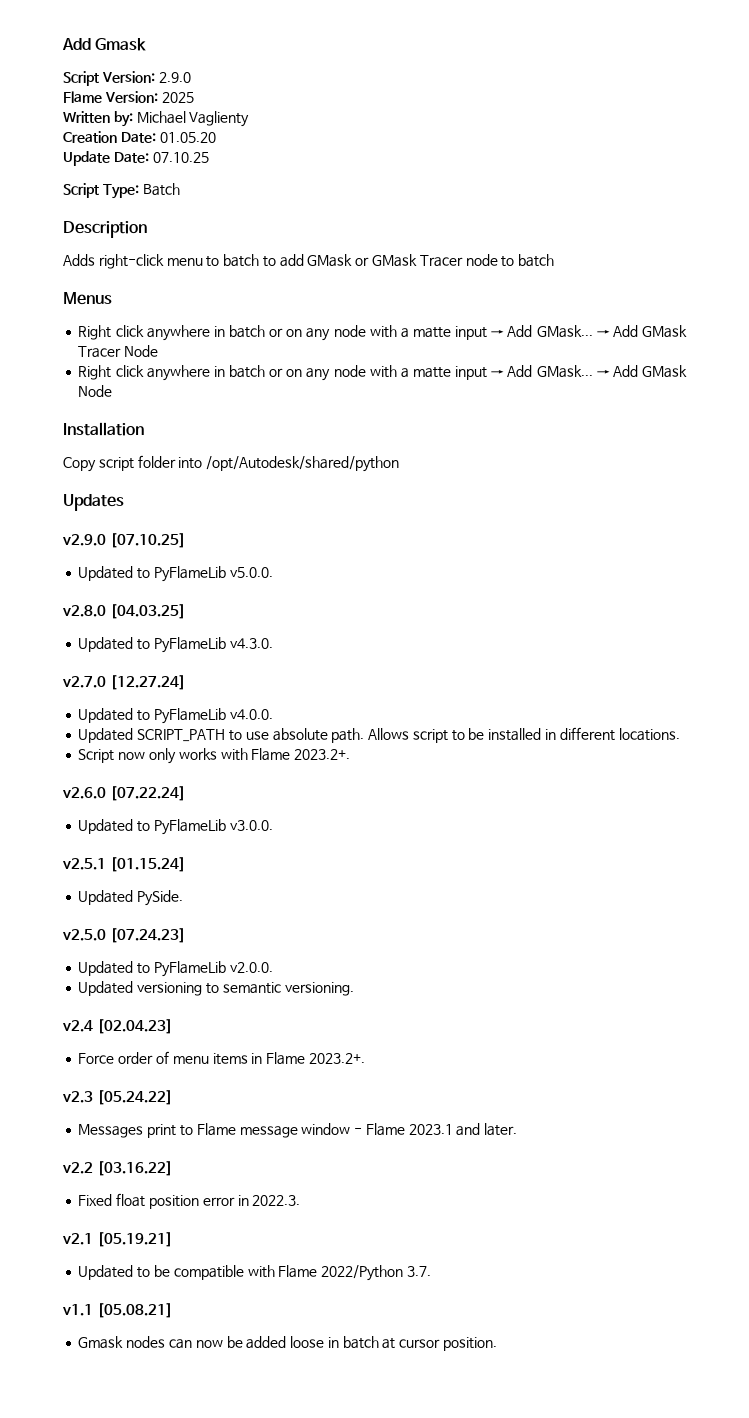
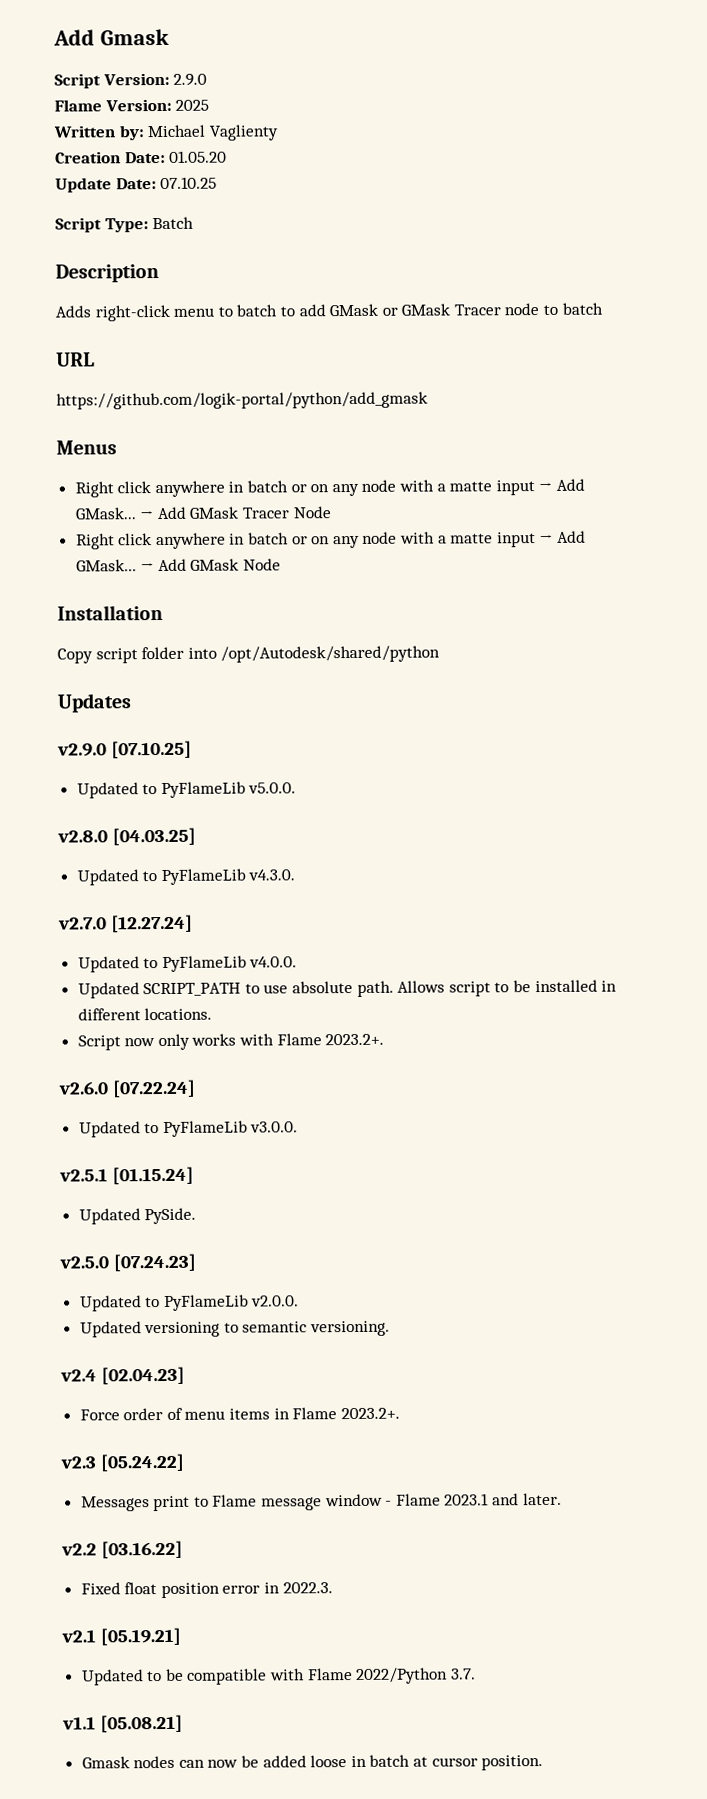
(555, 260) none -> [56,352,95,367] [56,391,428,410] // URL // https://github.com/logik-portal/python/add_gmask

